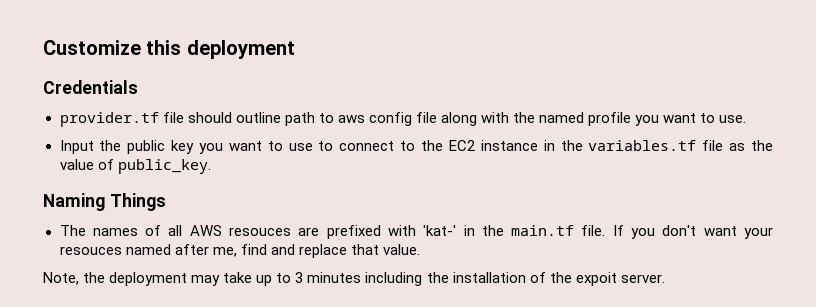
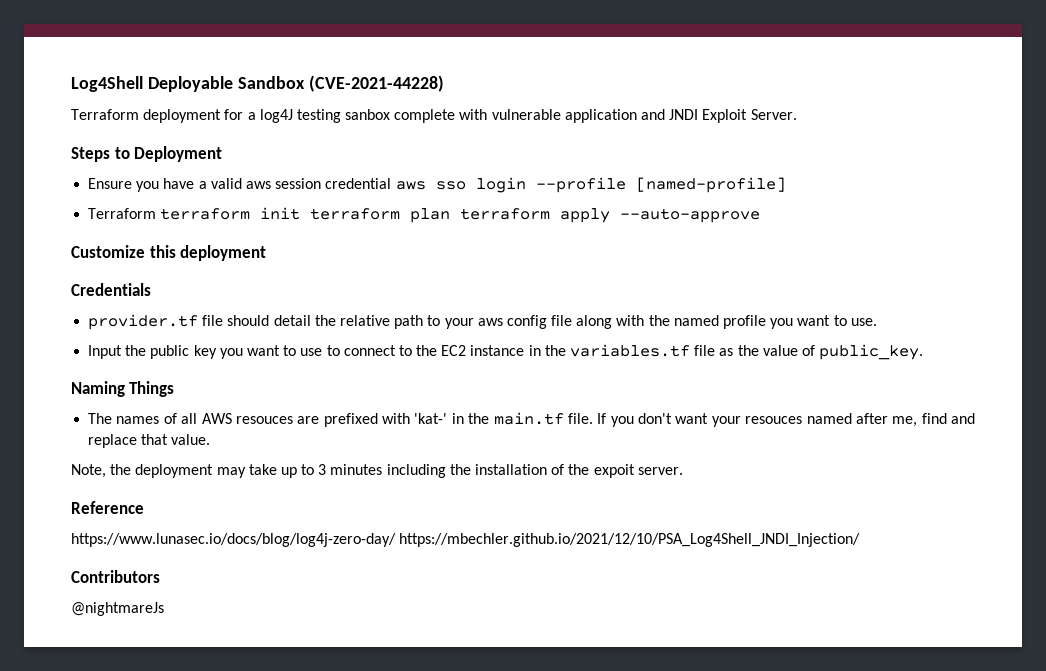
(43, 47) none -> [71,75,444,92] [71,109,797,123] [71,146,223,162] [88,177,786,193] [88,207,761,223] Log4Shell Deployable Sandbox (CVE-2021-44228) // Terraform deployment for a log4J testing sanbox complete with vulnerable application and JNDI Exploit Server. // Steps to Deployment // Ensure you have a valid aws session credential aws sso login --profile [named-profile] // Terraform terraform init terraform plan terraform apply --auto-approve //
[235,112,281,123] outline -> [273,315,390,326] detail the relative
(334, 118) none -> [444,318,474,329] your
(665, 278) none -> [71,501,144,514] [71,533,861,547] [71,570,160,583] [71,602,164,616] // Reference // https://www.lunasec.io/docs/blog/log4j-zero-day/ https://mbechler.github.io/2021/12/10/PSA_Log4Shell_JNDI_Injection/ // Contributors // @nightmareJs

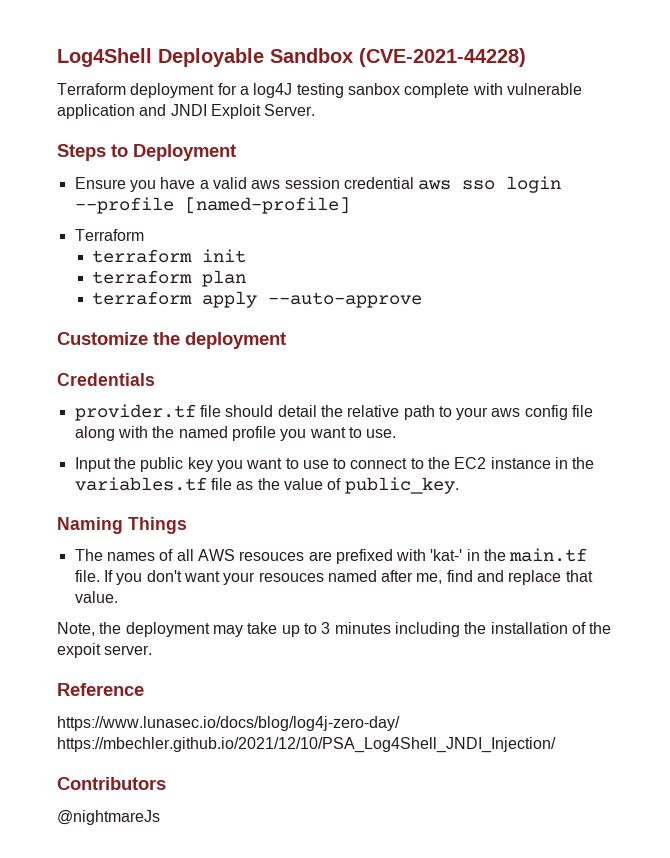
(157, 213) none -> (144, 235) //
(301, 213) none -> (247, 256) //
(451, 215) none -> (247, 278) //
[149,245,176,258] this -> [153,332,180,345] the

